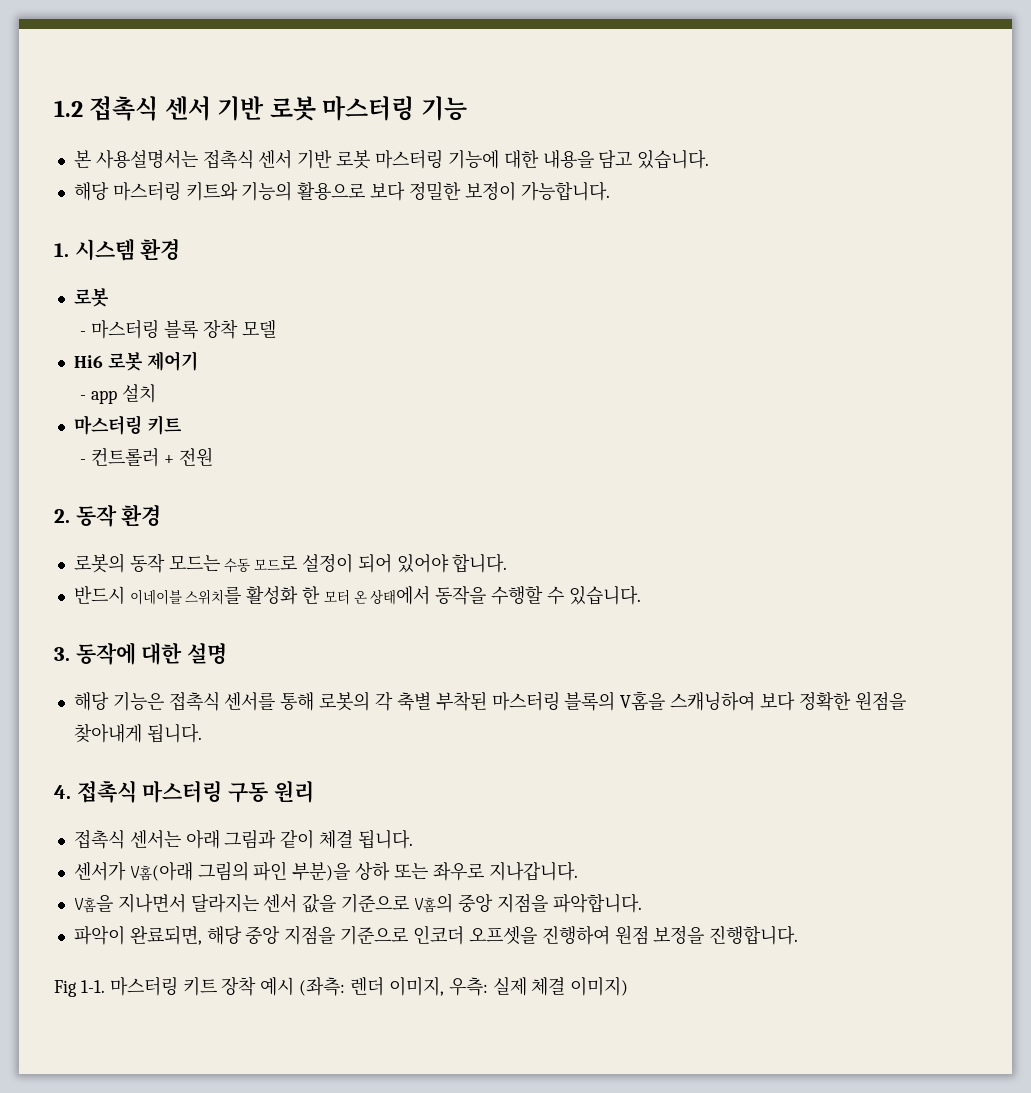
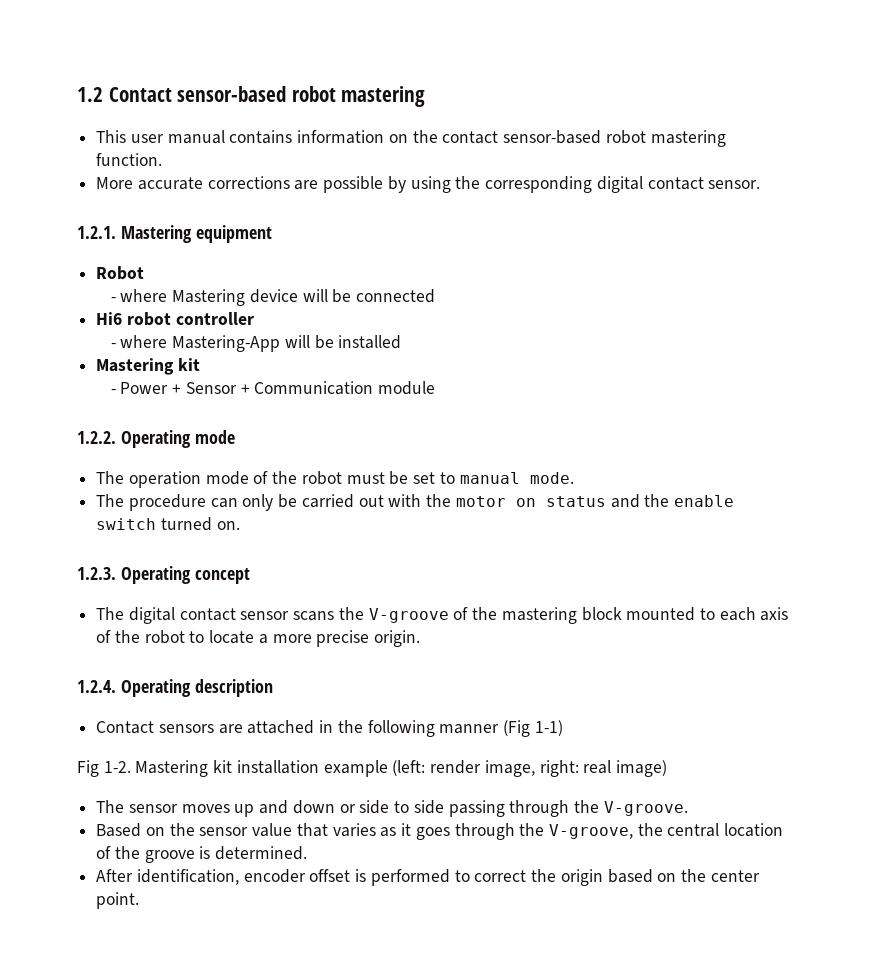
[89,96,467,121] [73,149,710,169] [73,181,610,201] [54,238,181,261] [73,288,109,307] [80,319,276,339] 접촉식 센서 기반 로봇 마스터링 기능 // 본 사용설명서는 접촉식 센서 기반 로봇 마스터링 기능에 대한 내용을 담고 있습니다. // 해당 마스터링 키트와 기능의 활용으로 보다 정밀한 보정이 가능합니다. // 1. 시스템 환경 // 로봇 // - 마스터링 블록 장착 모델 -> [108,86,426,107] [96,130,726,147] [96,153,163,166] [96,176,761,193] [77,225,272,243] [96,266,145,280] [110,289,436,306] Contact sensor-based robot mastering // This user manual contains information on the contact sensor-based robot mastering function. // More accurate corrections are possible by using the corresponding digital contact sensor. // 1.2.1. Mastering equipment // Robot // - where Mastering device will be connected
[107,351,198,371] [80,384,156,404] [73,415,182,435] [80,447,213,467] [54,504,162,527] [73,553,508,573] [73,585,641,605] [54,642,228,665] [73,691,906,711] [73,723,202,743] [54,780,314,803] [73,829,413,849] [73,861,578,881] [73,893,642,913] [73,925,799,945] [54,976,629,997] 로봇 제어기 // - app 설치 // 마스터링 키트 // - 컨트롤러 + 전원 // 2. 동작 환경 // 로봇의 동작 모드는 수동 모드로 설정이 되어 있어야 합니다. // 반드시 이네이블 스위치를 활성화 한 모터 온 상태에서 동작을 수행할 수 있습니다. // 3. 동작에 대한 설명 // 해당 기능은 접촉식 센서를 통해 로봇의 각 축별 부착된 마스터링 블록의 V홈을 스캐닝하여 보다 정확한 원점을 찾아내게 됩니다. // 4. 접촉식 마스터링 구동 원리 // 접촉식 센서는 아래 그림과 같이 체결 됩니다. // 센서가 V홈(아래 그림의 파인 부분)을 상하 또는 좌우로 지나갑니다. // V홈을 지나면서 달라지는 센서 값을 기준으로 V홈의 중앙 지점을 파악합니다. // 파악이 완료되면, 해당 중앙 지점을 기준으로 인코더 오프셋을 진행하여 원점 보정을 진행합니다. // Fig 1-1. 마스터링 키트 장착 예시 (좌측: 렌더 이미지, 우측: 실제 체결 이미지) -> [126,312,254,326] [110,335,402,352] [96,358,200,375] [110,381,436,395] [77,430,235,448] [96,471,574,488] [96,494,734,511] [96,517,240,531] [77,566,250,584] [96,607,789,624] [96,630,421,647] [77,679,273,697] [96,720,563,737] [77,760,667,777] [96,800,688,817] [96,823,784,840] [96,846,308,863] [96,869,760,886] [96,892,140,909] robot controller // - where Mastering-App will be installed // Mastering kit // - Power + Sensor + Communication module // 1.2.2. Operating mode // The operation mode of the robot must be set to manual mode. // The procedure can only be carried out with the motor on status and the enable switch turned on. // 1.2.3. Operating concept // The digital contact sensor scans the V-groove of the mastering block mounted to each axis of the robot to locate a more precise origin. // 1.2.4. Operating description // Contact sensors are attached in the following manner (Fig 1-1) // Fig 1-2. Mastering kit installation example (left: render image, right: real image) // The sensor moves up and down or side to side passing through the V-groove. // Based on the sensor value that varies as it goes through the V-groove, the central location of the groove is determined. // After identification, encoder offset is performed to correct the origin based on the center point.

